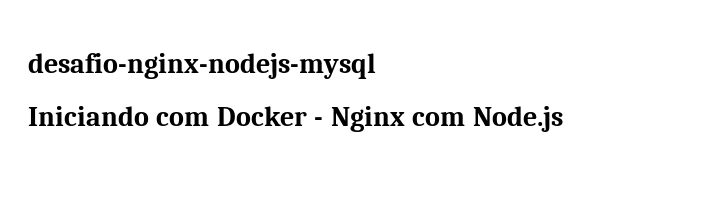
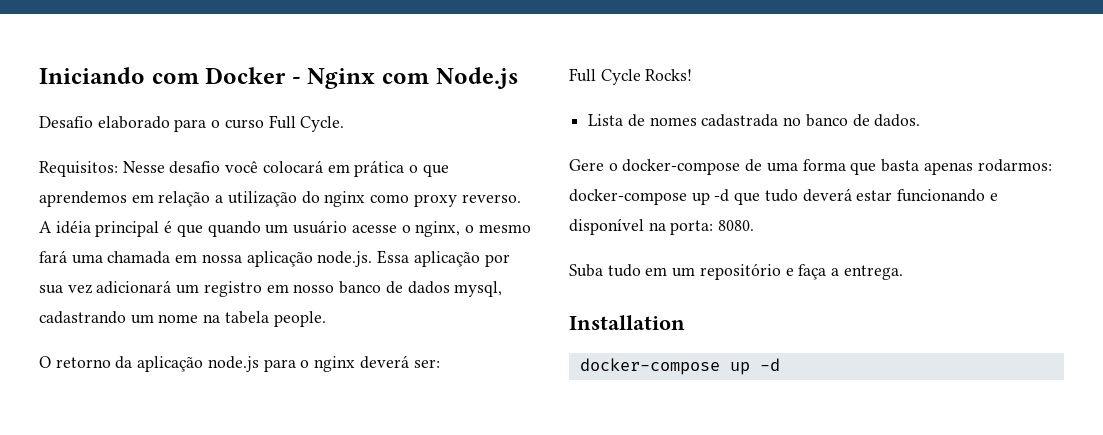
[28,53,376,79] desafio-nginx-nodejs-mysql // -> (39, 75) none
(563, 119) none -> [39,115,345,132] [39,160,449,177] [39,191,521,207] [39,220,531,237] [39,250,510,267] [39,280,503,297] [39,311,326,327] [39,355,440,372] [569,68,693,85] [588,114,921,127] [569,159,1052,175] [569,188,998,205] [569,218,755,235] [569,263,903,280] [569,315,685,330] [579,358,780,375] // Desafio elaborado para o curso Full Cycle. // Requisitos: Nesse desafio você colocará em prática o que aprendemos em relação a utilização do nginx como proxy reverso. A idéia principal é que quando um usuário acesse o nginx, o mesmo fará uma chamada em nossa aplicação node.js. Essa aplicação por sua vez adicionará um registro em nosso banco de dados mysql, cadastrando um nome na tabela people. // O retorno da aplicação node.js para o nginx deverá ser: // Full Cycle Rocks! // Lista de nomes cadastrada no banco de dados. // Gere o docker-compose de uma forma que basta apenas rodarmos: docker-compose up -d que tudo deverá estar funcionando e disponível na porta: 8080. // Suba tudo em um repositório e faça a entrega. // Installation // docker-compose up -d

